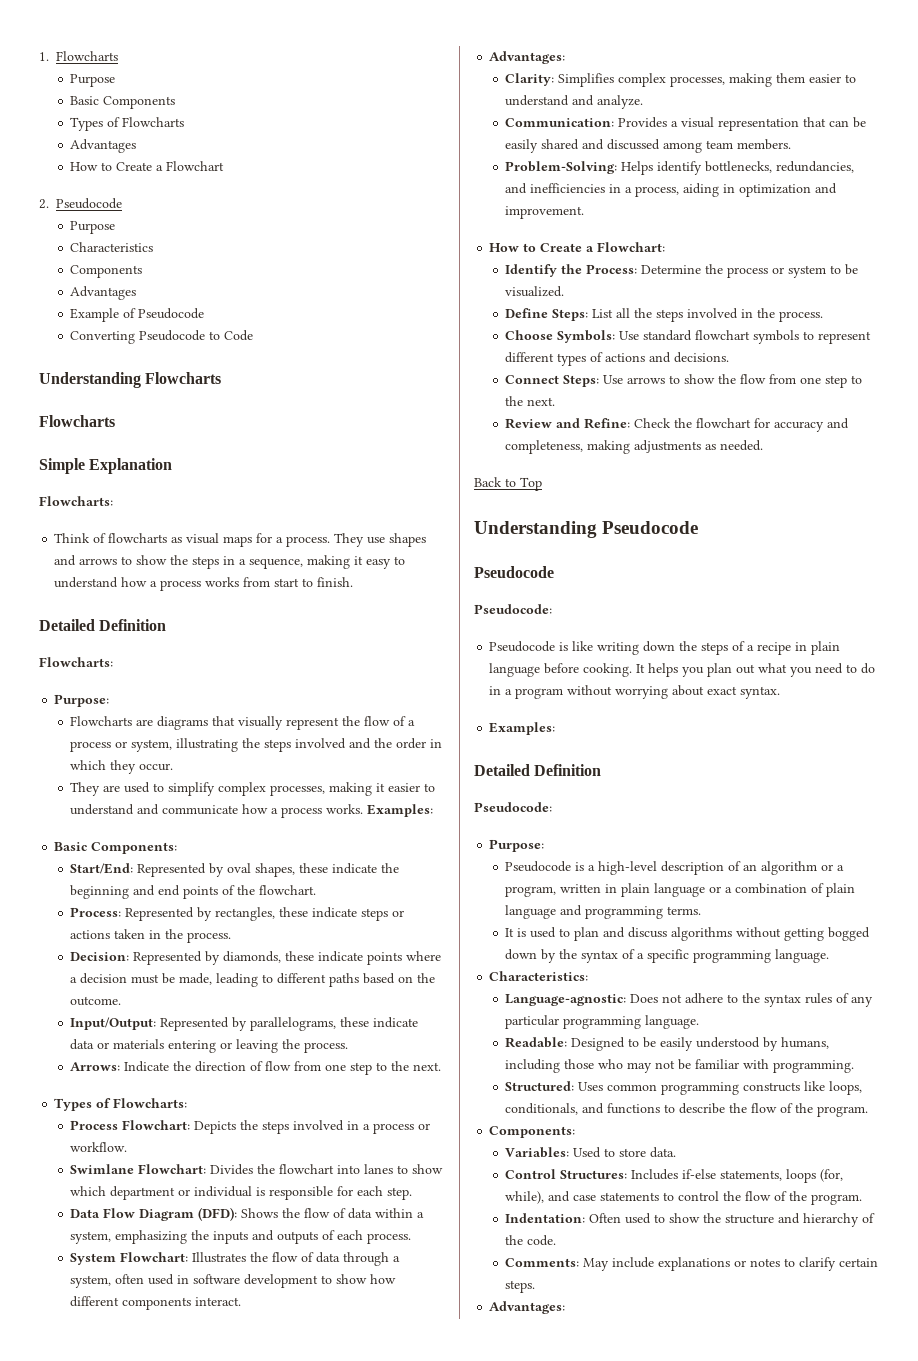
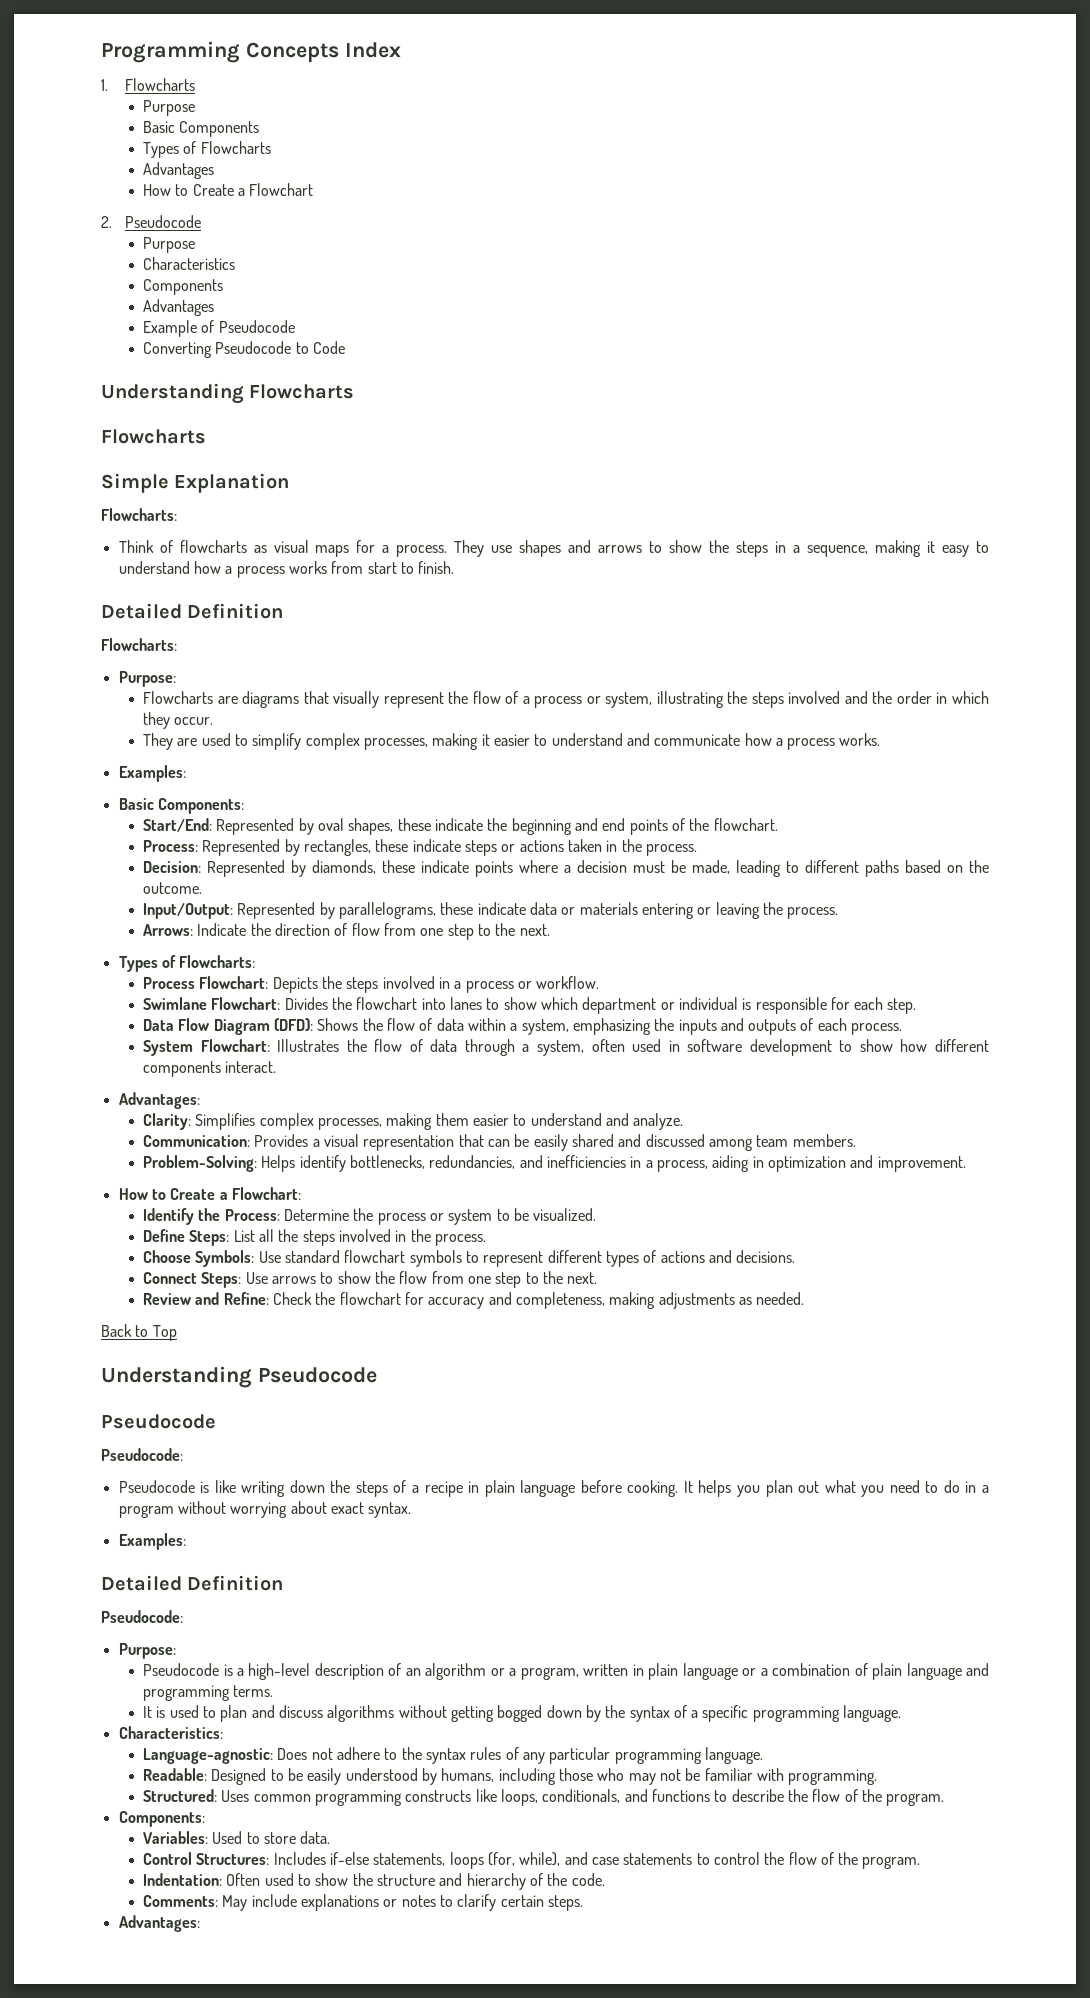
(39, 56) none -> [101,41,401,63] Programming Concepts Index //
(364, 809) none -> (881, 739) //

